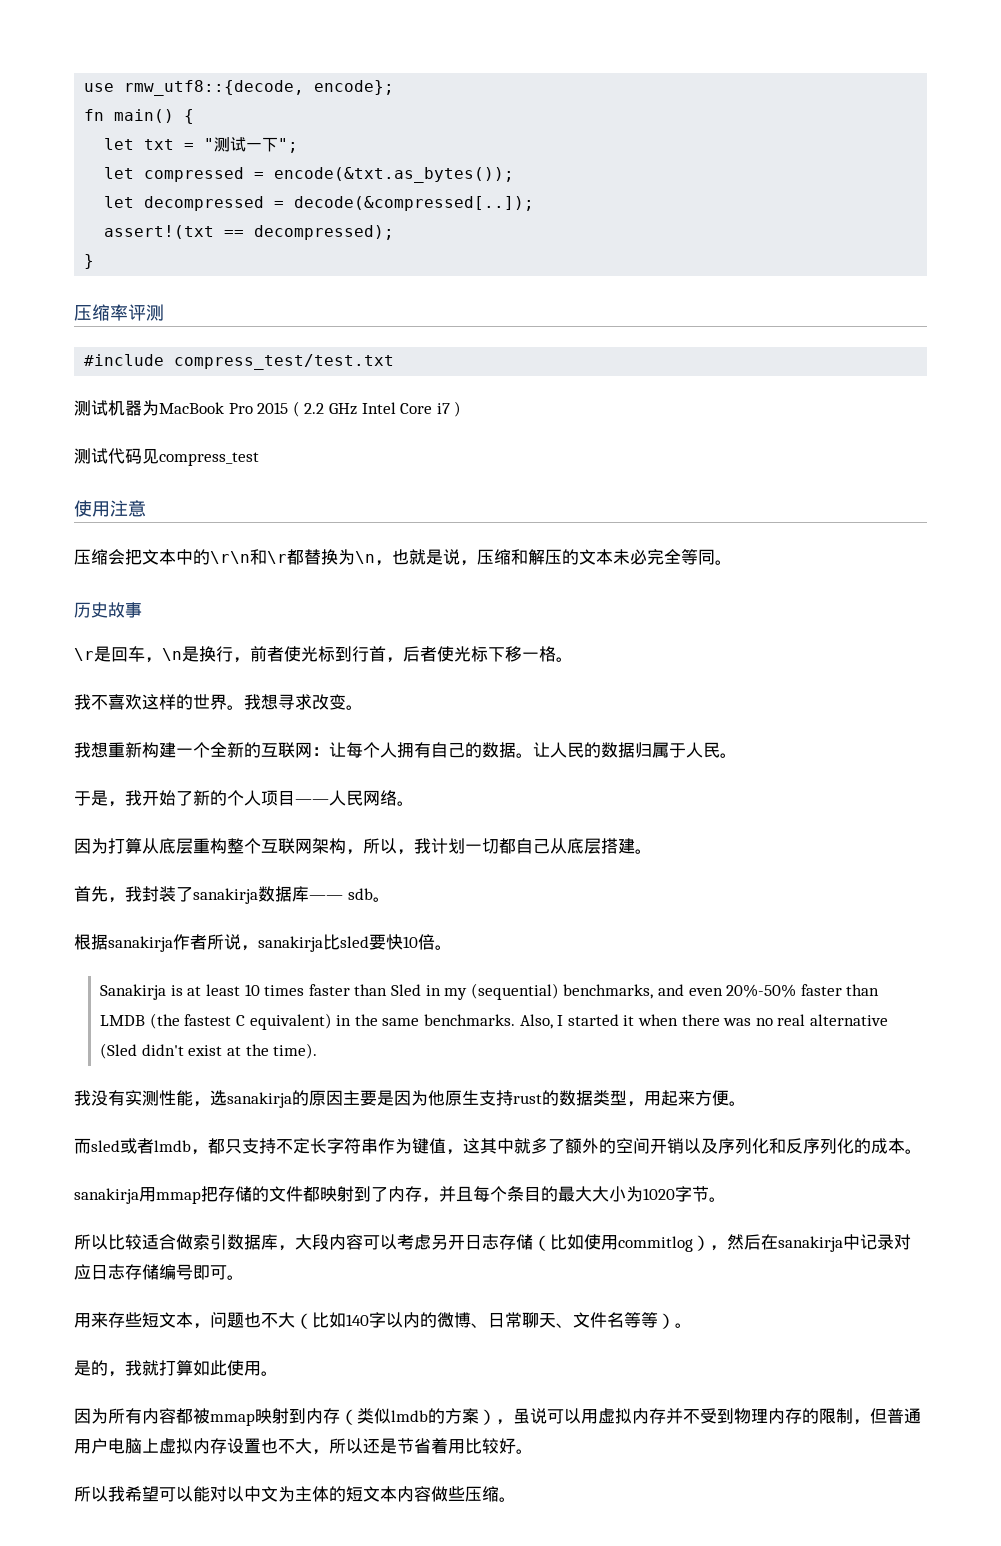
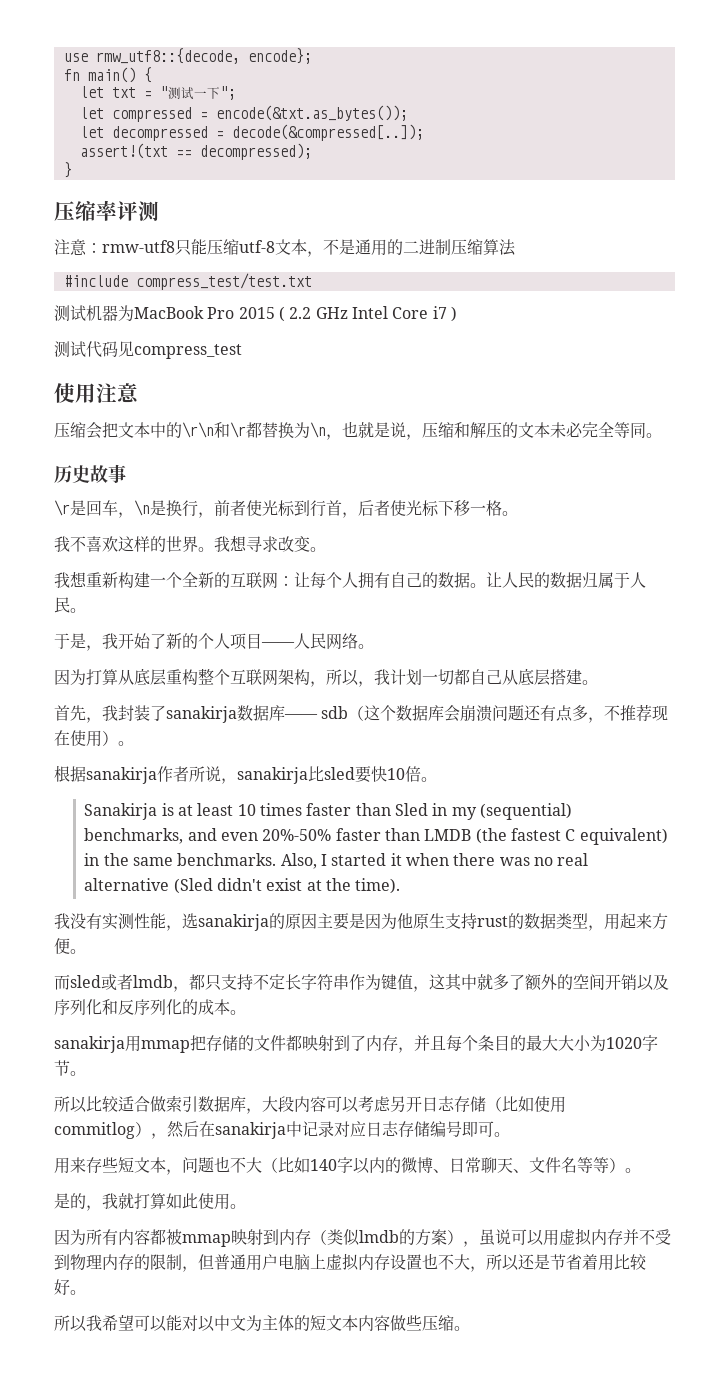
(164, 312) none -> [54,239,516,257] // 注意：rmw-utf8只能压缩utf-8文本，不是通用的二进制压缩算法
(373, 894) none -> [348,704,669,723] [54,730,118,747] （这个数据库会崩溃问题还有点多，不推荐现在使用）

